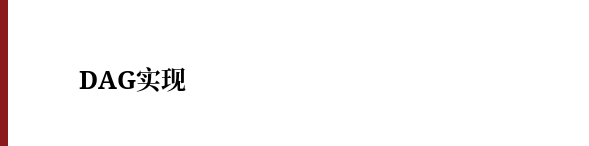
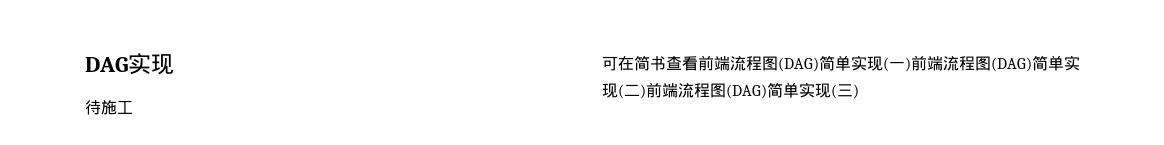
(186, 79) none -> [85,100,133,115] [602,55,1080,72] [602,82,859,99] // 待施工 // 可在简书查看前端流程图(DAG)简单实现(一)前端流程图(DAG)简单实现(二)前端流程图(DAG)简单实现(三)

